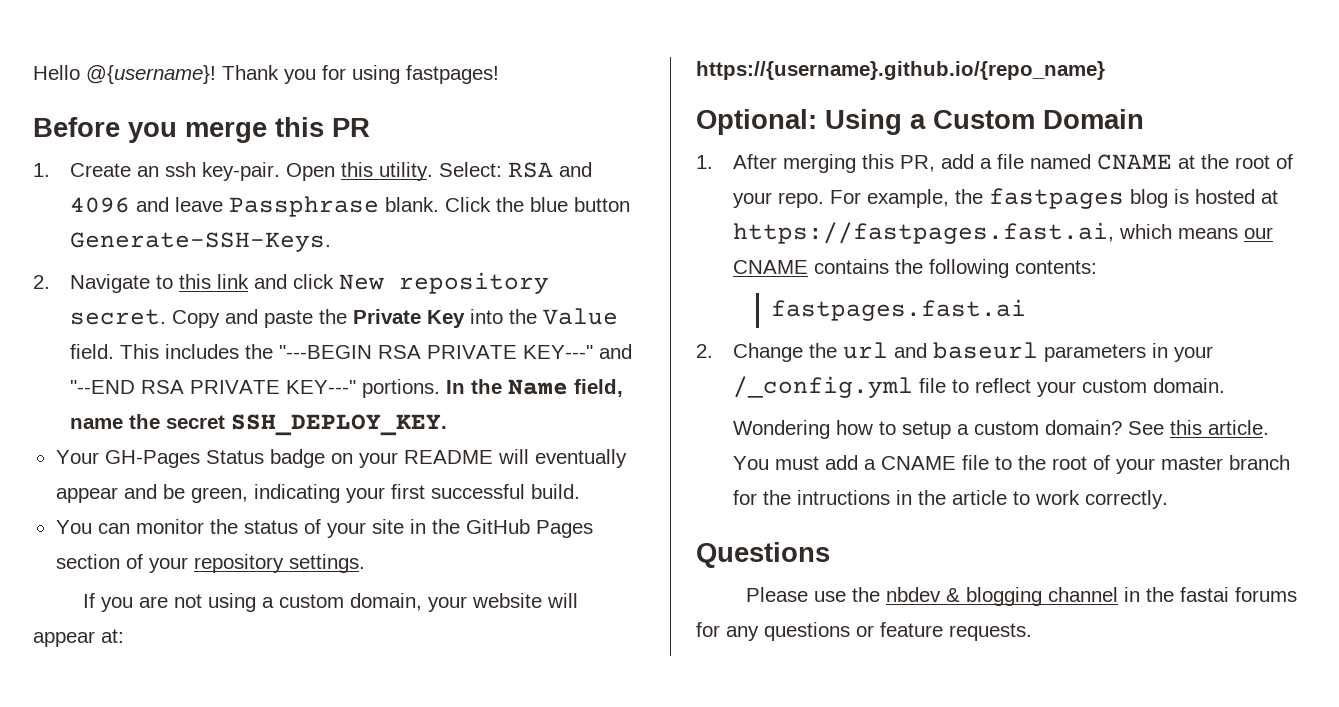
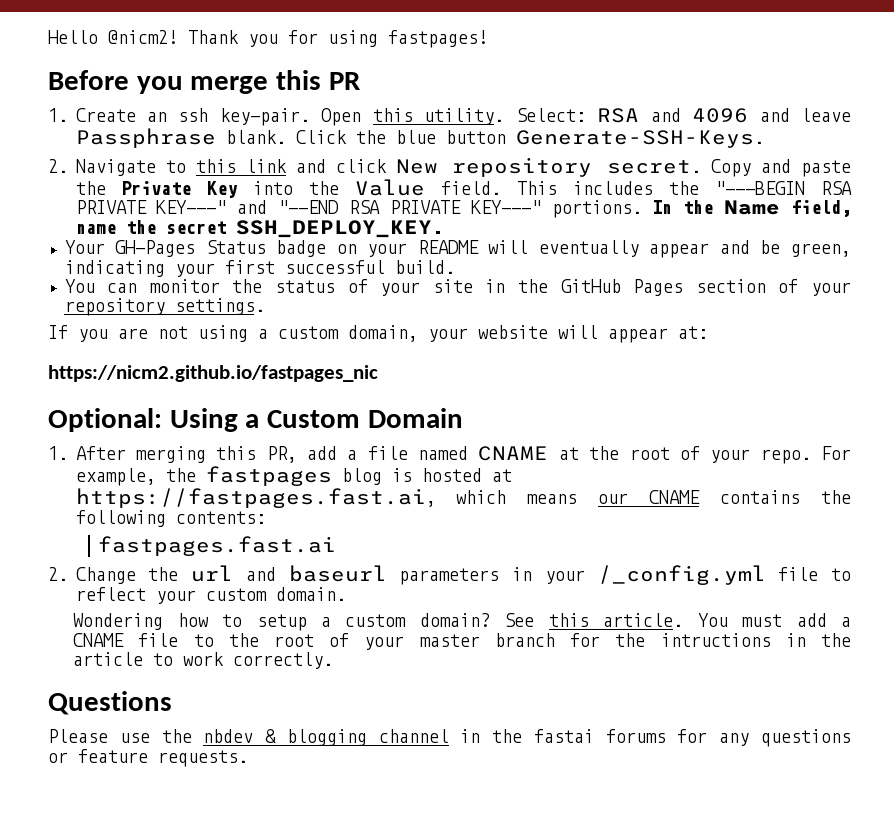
[86,65,216,84] @{username}! -> [108,30,178,44] @nicm2!
[696,61,1105,80] https://{username}.github.io/{repo_name} -> [48,365,378,382] https://nicm2.github.io/fastpages_nic

